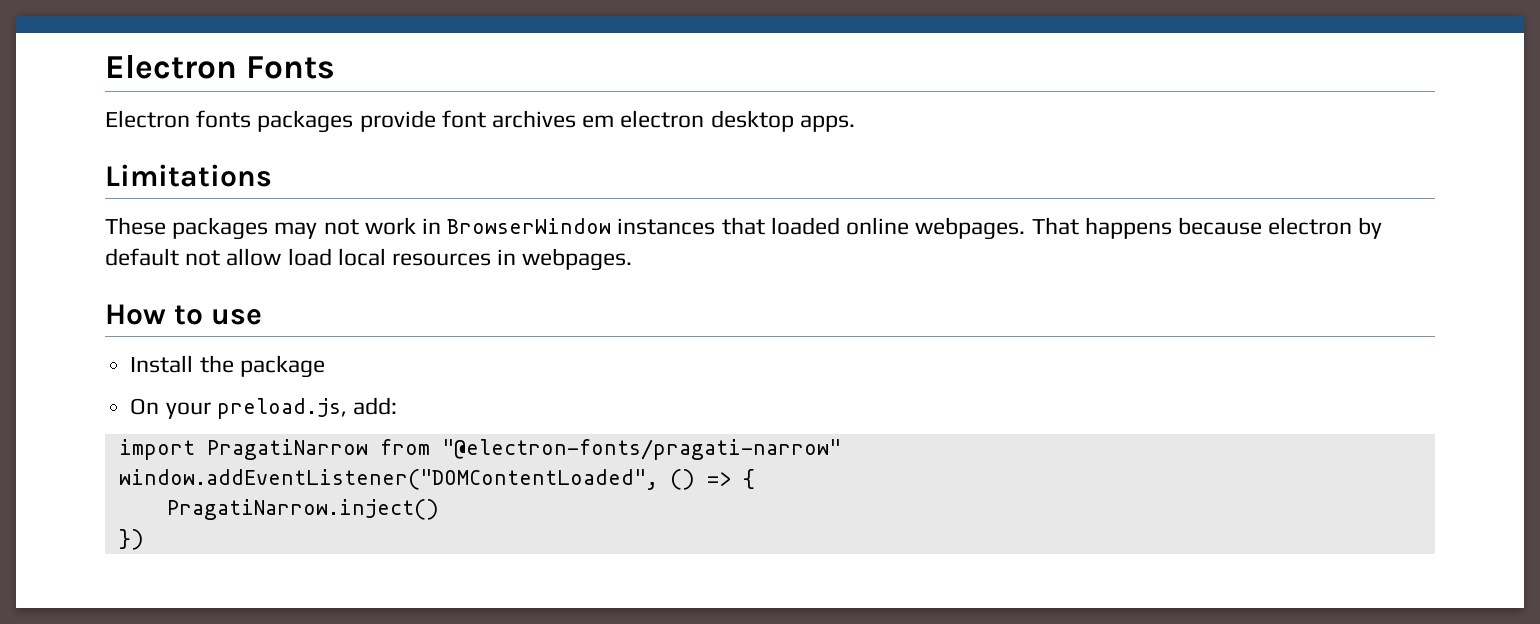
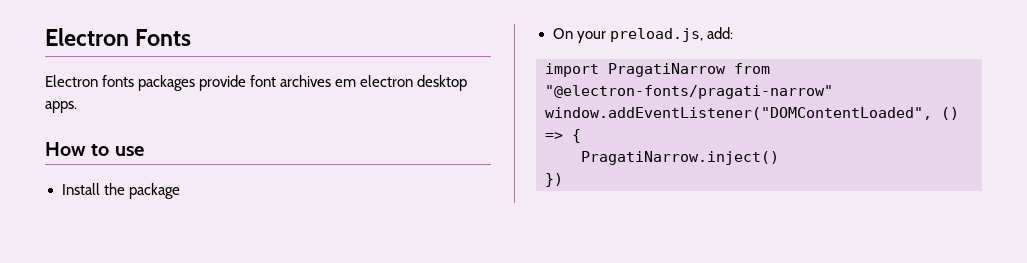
[105,164,272,187] [105,217,1383,240] [105,248,633,271] // Limitations // These packages may not work in BrowserWindow instances that loaded online webpages. That happens because electron by default not allow load local resources in webpages. -> (77, 107) none

